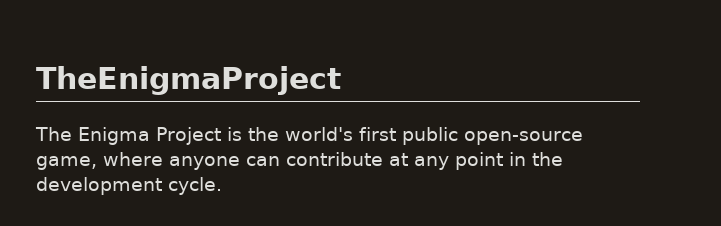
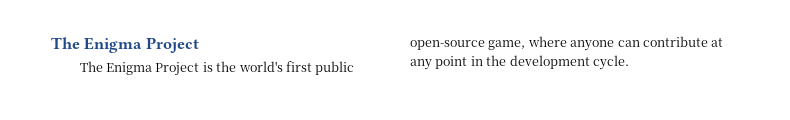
[36,66,341,95] TheEnigmaProject -> [51,37,199,53] The Enigma Project

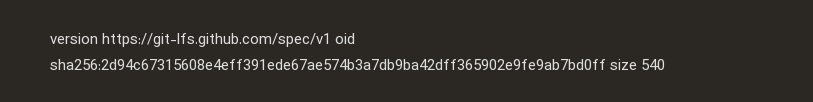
[51,37,199,53] [79,61,355,76] [410,36,724,51] [410,55,629,70] The Enigma Project // The Enigma Project is the world's first public open-source game, where anyone can contribute at any point in the development cycle. -> [50,33,356,47] [50,59,666,70] version https://git-lfs.github.com/spec/v1 oid sha256:2d94c67315608e4eff391ede67ae574b3a7db9ba42dff365902e9fe9ab7bd0ff size 540

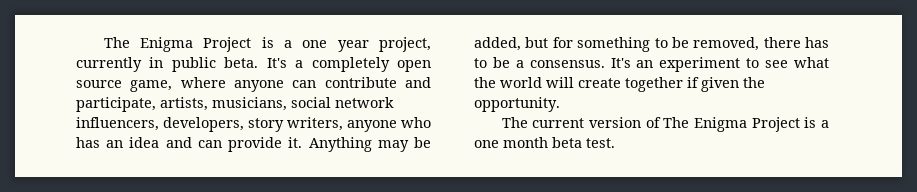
[50,33,356,47] [50,59,666,70] version https://git-lfs.github.com/spec/v1 oid sha256:2d94c67315608e4eff391ede67ae574b3a7db9ba42dff365902e9fe9ab7bd0ff size 540 -> [103,37,431,52] [76,57,431,72] [76,77,431,92] [76,97,394,112] [76,117,431,132] [76,137,432,152] [474,37,829,52] [474,57,829,72] [474,77,765,92] [474,97,560,112] [501,117,829,132] [474,137,615,148] The Enigma Project is a one year project, currently in public beta. It's a completely open source game, where anyone can contribute and participate, artists, musicians, social network influencers, developers, story writers, anyone who has an idea and can provide it. Anything may be added, but for something to be removed, there has to be a consensus. It's an experiment to see what the world will create together if given the opportunity. // The current version of The Enigma Project is a one month beta test.

